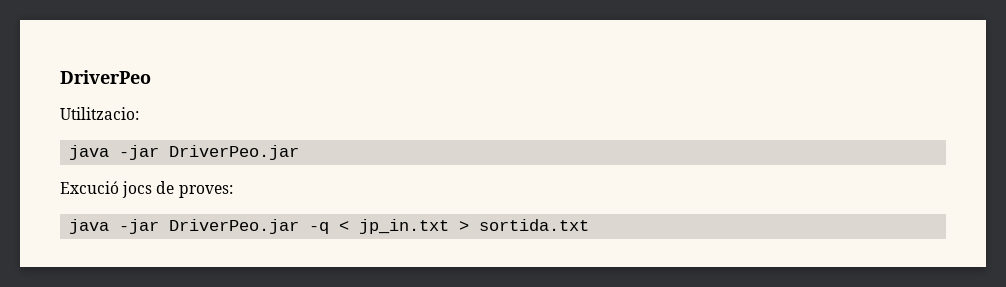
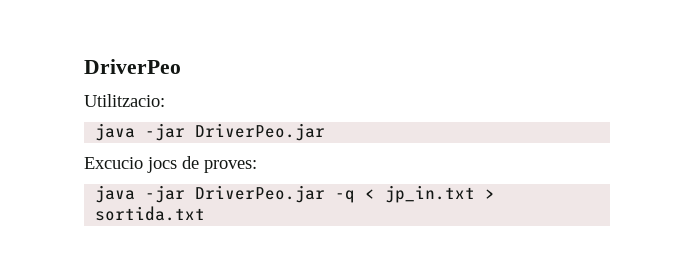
[60,181,119,194] Excució -> [84,157,143,169] Excucio

